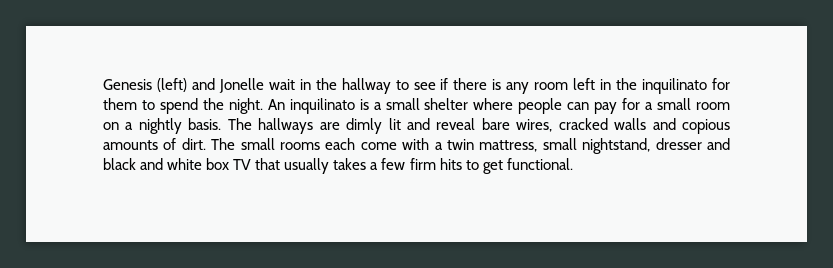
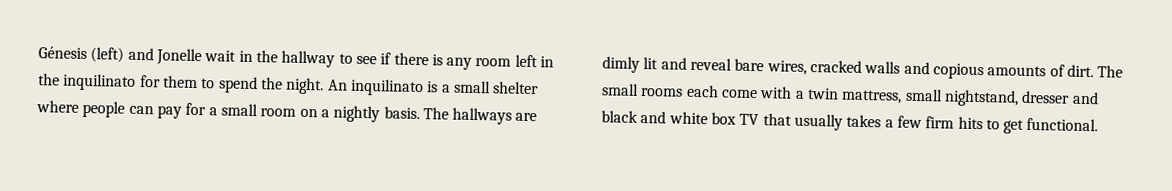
[103,79,152,90] Genesis -> [38,46,87,60] Génesis

